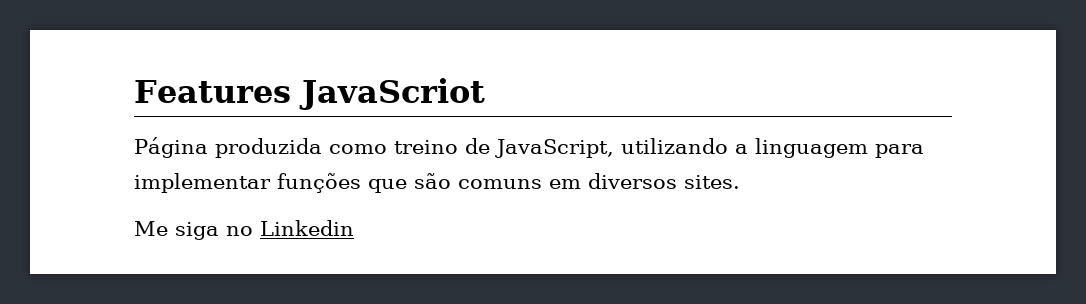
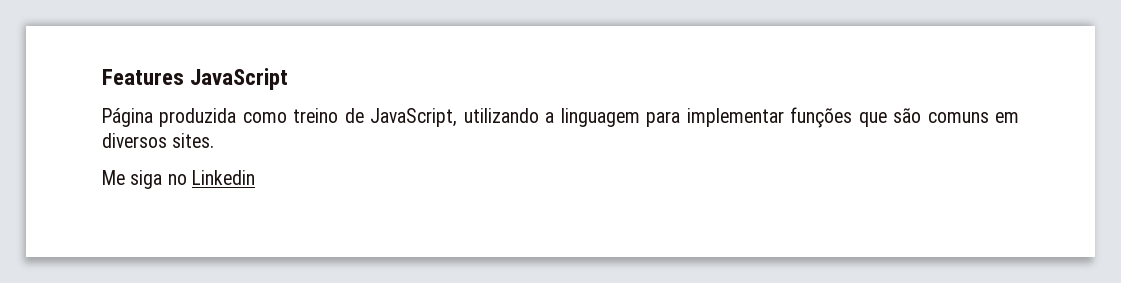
[298,78,485,110] JavaScriot -> [190,68,289,90] JavaScript

